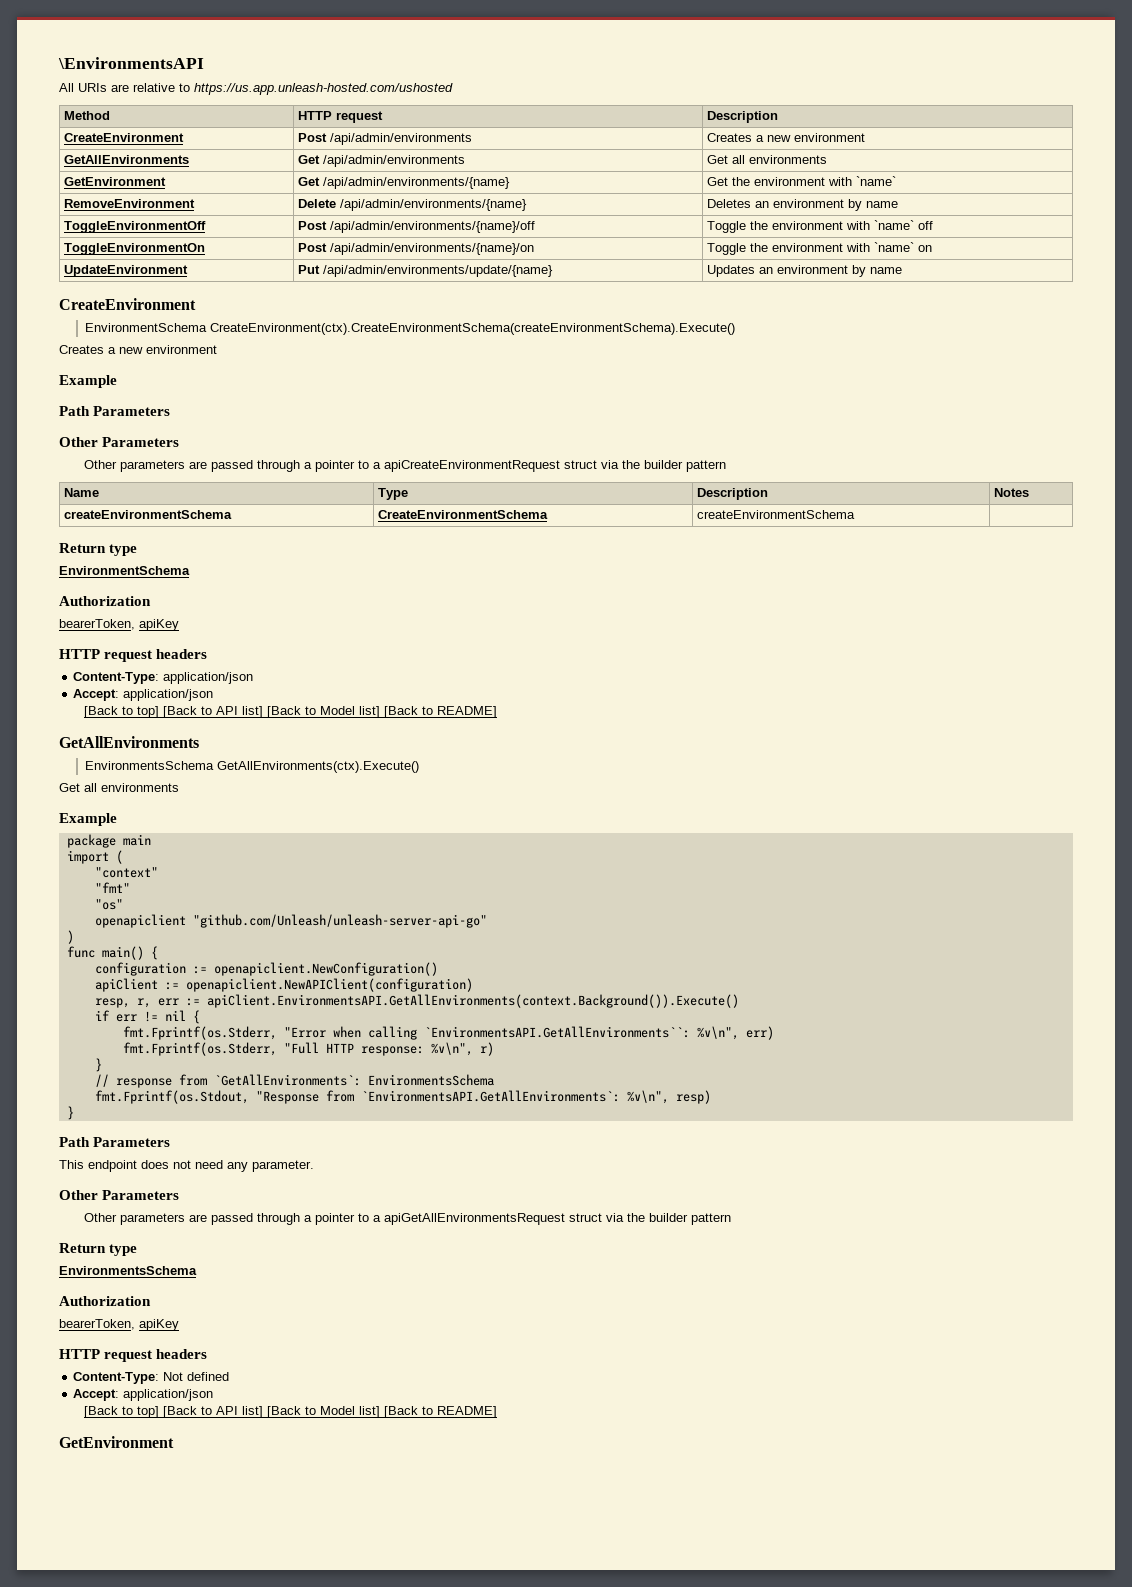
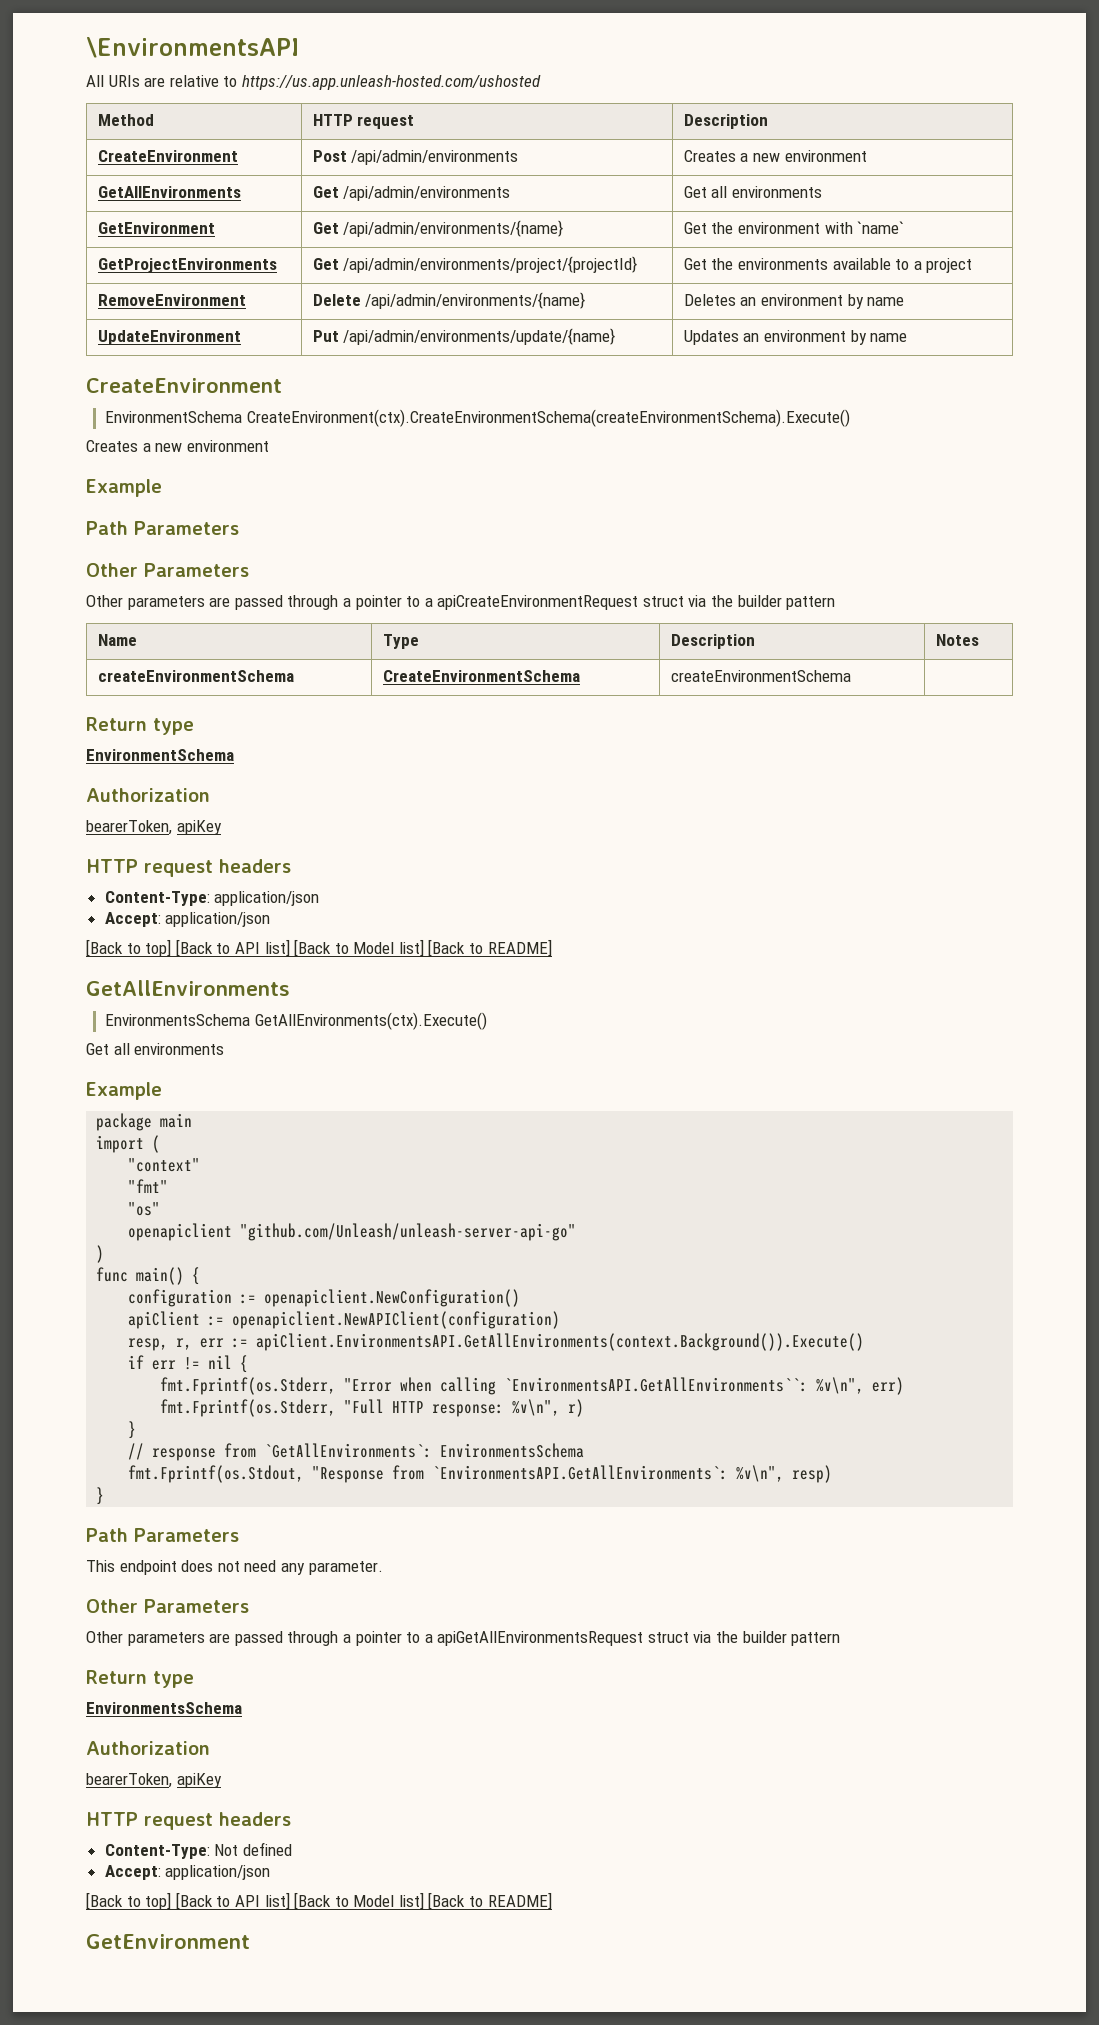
(897, 181) none -> [97,258,277,273] [312,256,638,273] [683,258,973,273] // GetProjectEnvironments | Get /api/admin/environments/project/{projectId} | Get the environments available to a project
[64,221,207,233] [298,221,536,233] [707,220,934,233] [64,243,206,255] [298,243,535,255] [707,242,933,255] // ToggleEnvironmentOff | Post /api/admin/environments/{name}/off | Toggle the environment with `name` off // ToggleEnvironmentOn | Post /api/admin/environments/{name}/on | Toggle the environment with `name` on -> (905, 301) none

